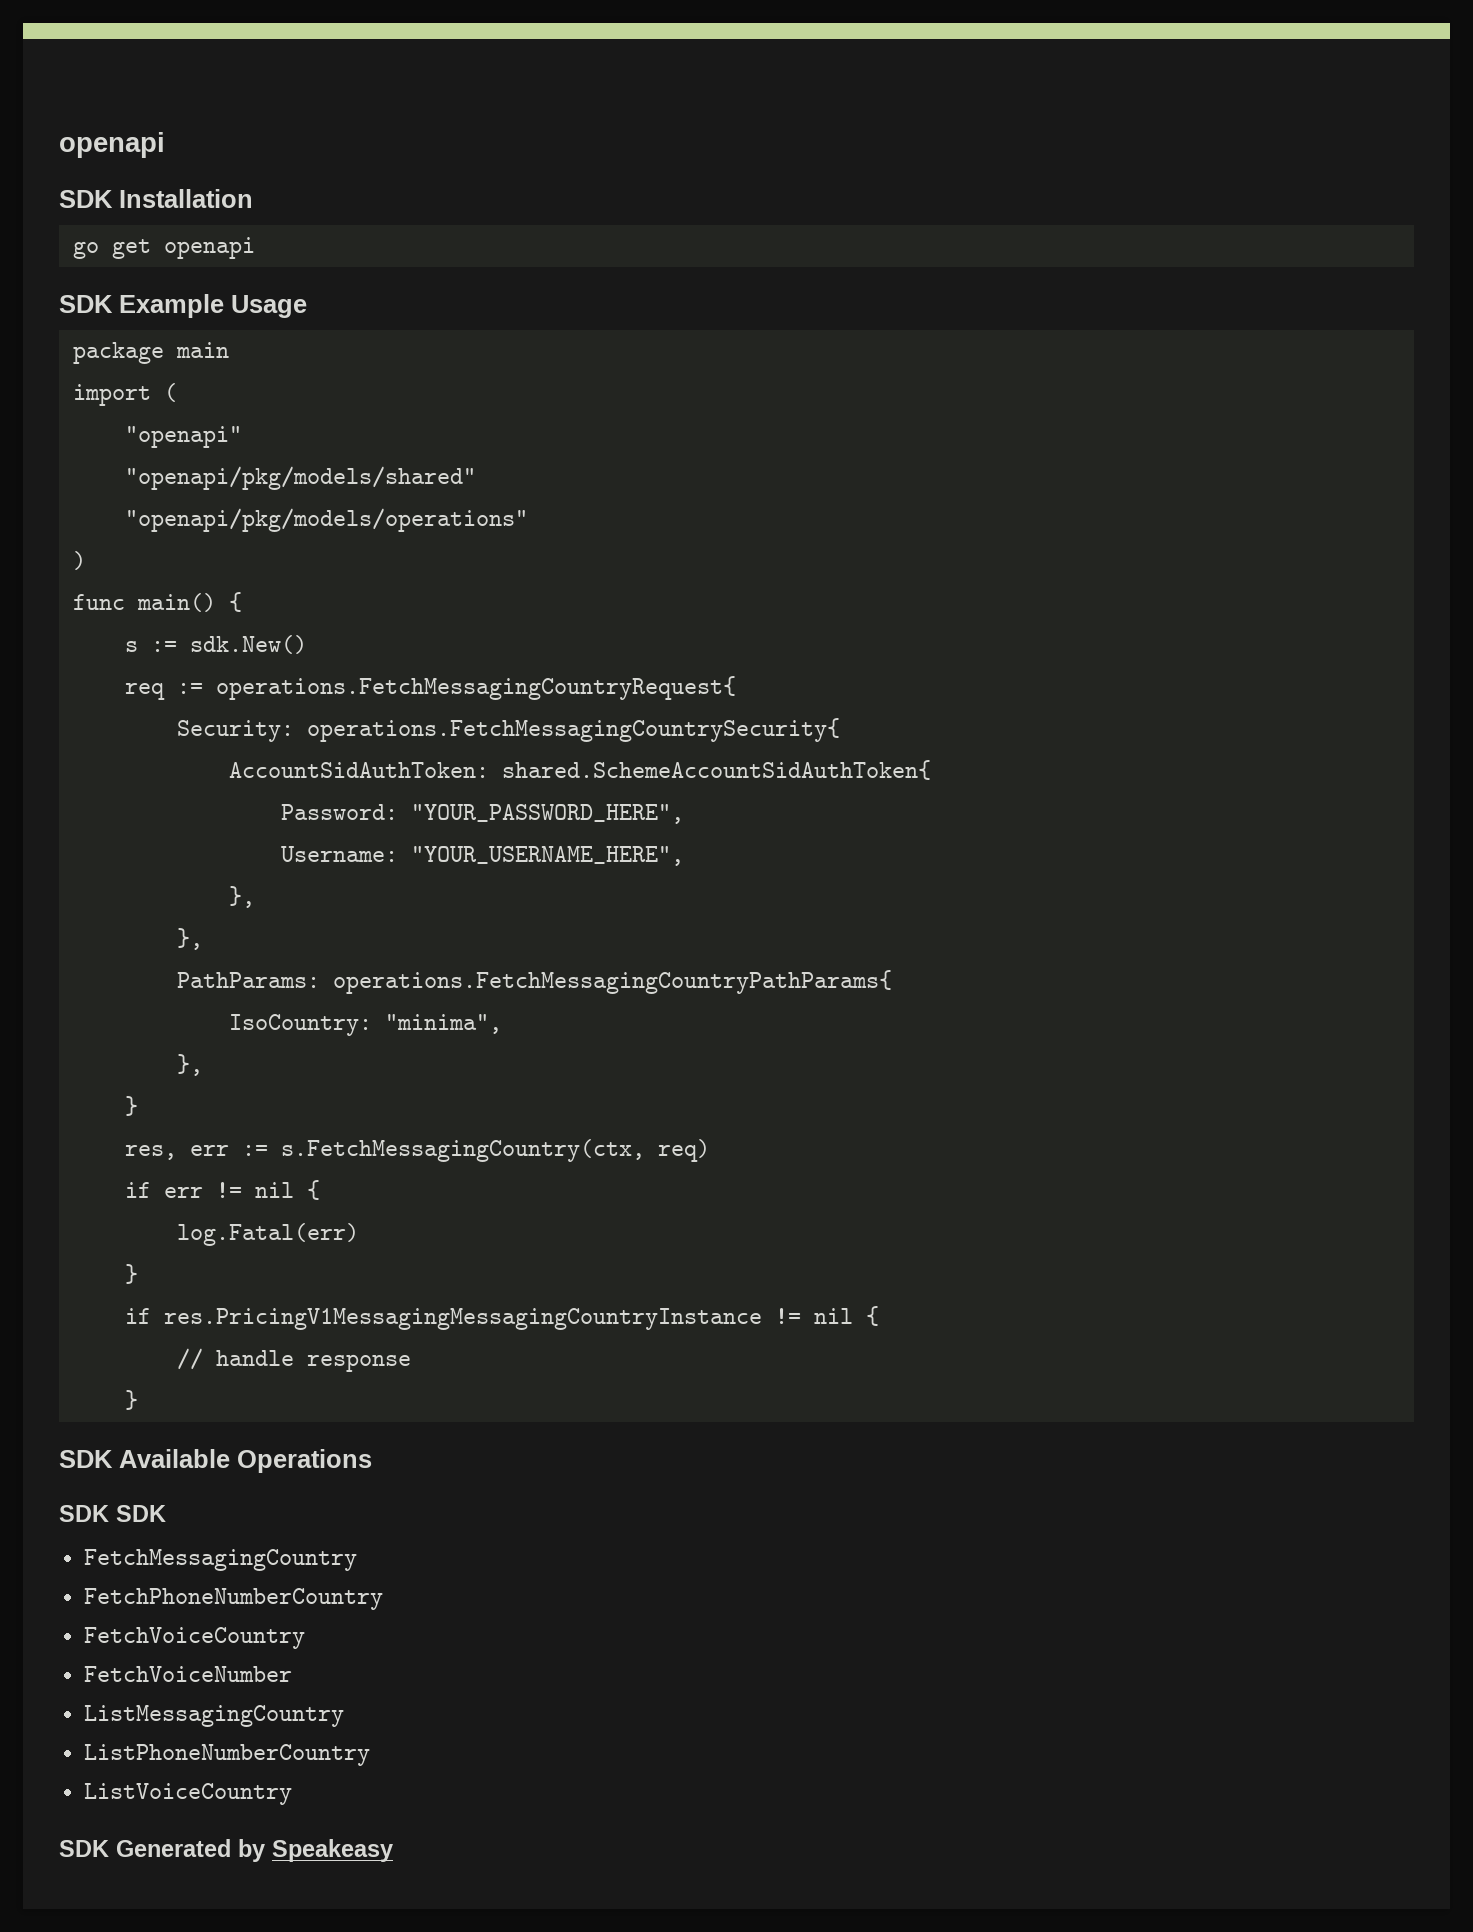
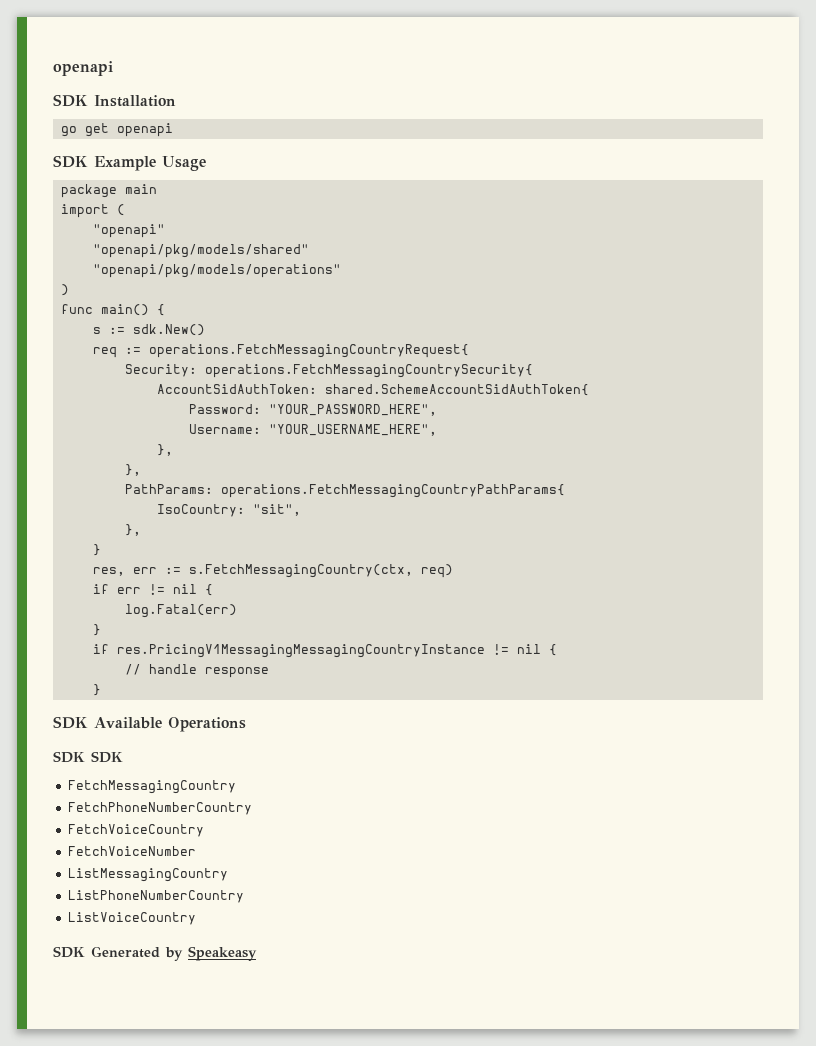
[384,1014,502,1034] "minima", -> [253,504,302,516] "sit",

